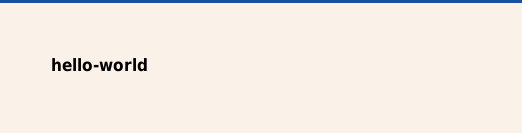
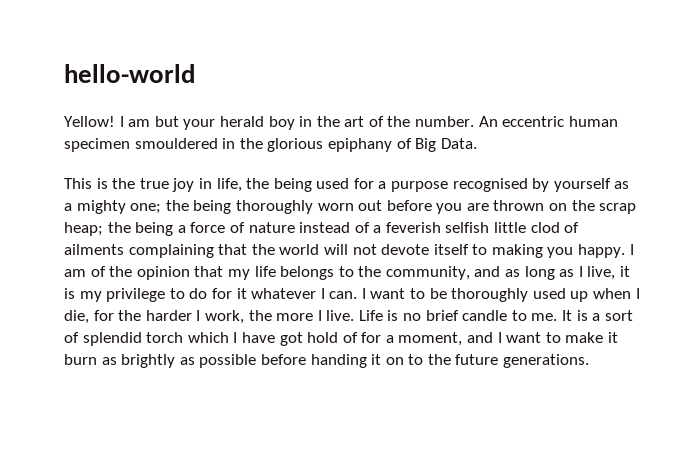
(148, 65) none -> [64,116,618,130] [64,138,477,152] [64,178,630,192] [64,200,637,214] [64,222,580,236] [64,244,634,258] [64,266,631,280] [64,288,640,302] [64,310,633,324] [64,332,619,346] [64,354,590,368] // Yellow! I am but your herald boy in the art of the number. An eccentric human specimen smouldered in the glorious epiphany of Big Data. // This is the true joy in life, the being used for a purpose recognised by yourself as a mighty one; the being thoroughly worn out before you are thrown on the scrap heap; the being a force of nature instead of a feverish selfish little clod of ailments complaining that the world will not devote itself to making you happy. I am of the opinion that my life belongs to the community, and as long as I live, it is my privilege to do for it whatever I can. I want to be thoroughly used up when I die, for the harder I work, the more I live. Life is no brief candle to me. It is a sort of splendid torch which I have got hold of for a moment, and I want to make it burn as brightly as possible before handing it on to the future generations.

